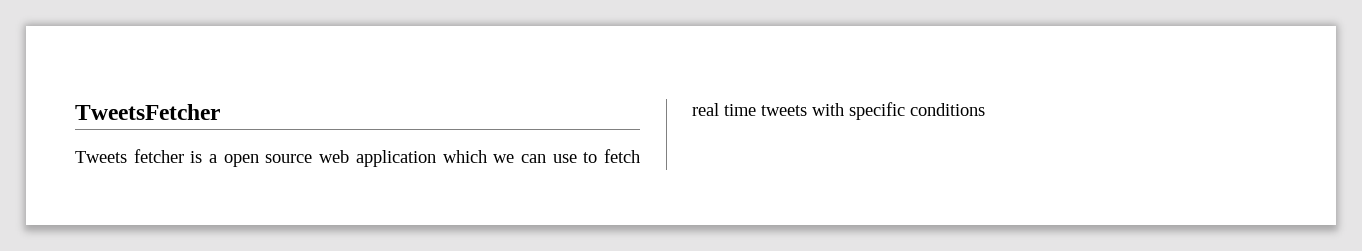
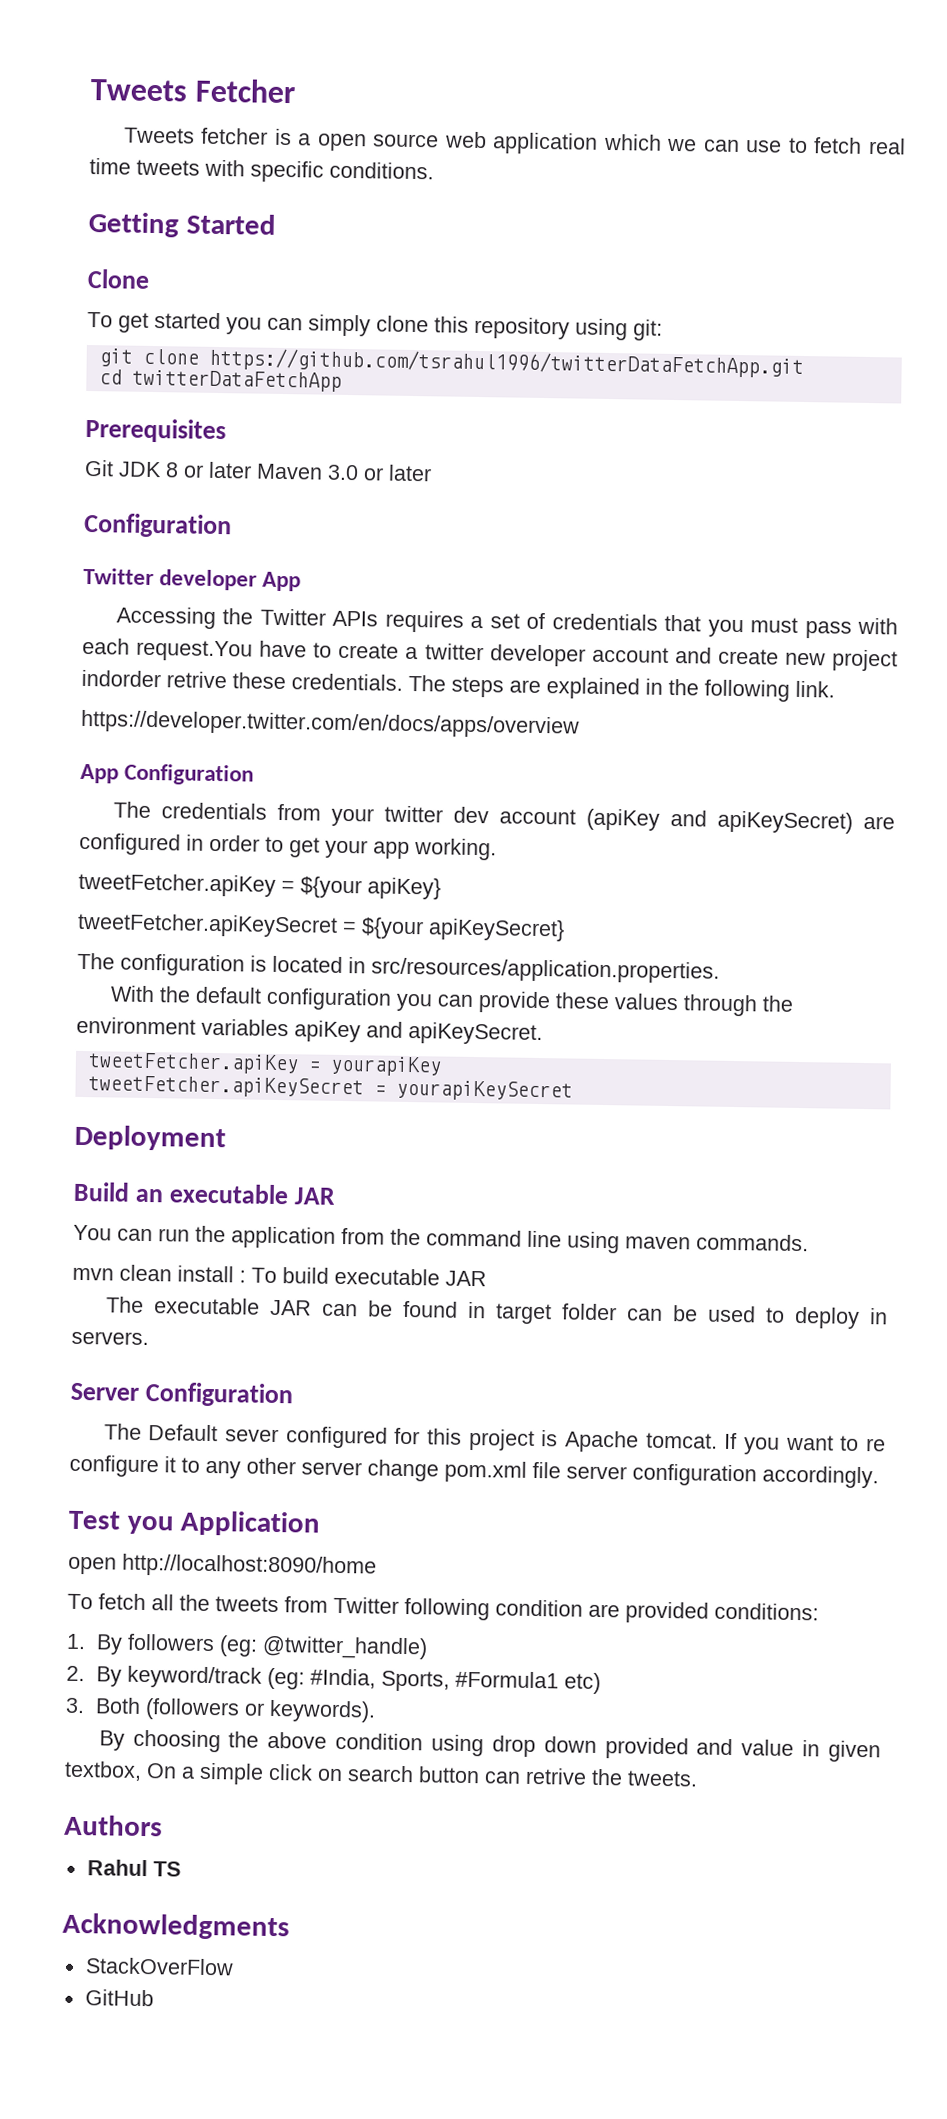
[75,104,220,120] TweetsFetcher -> [90,78,296,104] Tweets Fetcher
[910,103,985,116] conditions -> [329,161,434,180] [88,211,276,238] [87,268,150,289] [87,311,663,341] [98,347,804,378] [98,369,342,392] [85,417,226,444] [84,459,432,482] [83,512,232,539] [83,567,302,592] [115,606,899,639] [82,637,899,672] [81,669,835,702] [80,709,580,739] [80,763,255,786] [112,801,895,834] [79,832,497,861] [78,872,441,900] [77,912,565,942] [77,952,720,984] [109,985,794,1017] [76,1016,543,1046] [87,1052,442,1077] [87,1075,573,1102] [74,1124,226,1152] [73,1181,336,1205] [73,1224,809,1254] [72,1264,487,1287] [105,1296,889,1329] [71,1330,149,1346] [70,1381,293,1408] [103,1423,887,1455] [69,1454,879,1489] [68,1510,322,1537] [68,1553,377,1579] [67,1593,819,1624] [66,1633,429,1660] [66,1665,602,1695] [65,1697,377,1723] [98,1729,881,1763] [64,1760,698,1787] [64,1814,163,1837] [86,1859,181,1877] [62,1912,290,1941] [84,1957,234,1976] [84,1989,154,2007] conditions. // Getting Started // Clone // To get started you can simply clone this repository using git: // git clone https://github.com/tsrahul1996/twitterDataFetchApp.git // cd twitterDataFetchApp // Prerequisites // Git JDK 8 or later Maven 3.0 or later // Configuration // Twitter developer App // Accessing the Twitter APIs requires a set of credentials that you must pass with each request.You have to create a twitter developer account and create new project indorder retrive these credentials. The steps are explained in the following link. // https://developer.twitter.com/en/docs/apps/overview // App Configuration // The credentials from your twitter dev account (apiKey and apiKeySecret) are configured in order to get your app working. // tweetFetcher.apiKey = ${your apiKey} // tweetFetcher.apiKeySecret = ${your apiKeySecret} // The configuration is located in src/resources/application.properties. // With the default configuration you can provide these values through the environment variables apiKey and apiKeySecret. // tweetFetcher.apiKey = yourapiKey // tweetFetcher.apiKeySecret = yourapiKeySecret // Deployment // Build an executable JAR // You can run the application from the command line using maven commands. // mvn clean install : To build executable JAR // The executable JAR can be found in target folder can be used to deploy in servers. // Server Configuration // The Default sever configured for this project is Apache tomcat. If you want to re configure it to any other server change pom.xml file server configuration accordingly. // Test you Application // open http://localhost:8090/home // To fetch all the tweets from Twitter following condition are provided conditions: // 1. By followers (eg: @twitter_handle) // 2. By keyword/track (eg: #India, Sports, #Formula1 etc) // 3. Both (followers or keywords). // By choosing the above condition using drop down provided and value in given textbox, On a simple click on search button can retrive the tweets. // Authors // Rahul TS // Acknowledgments // StackOverFlow // GitHub

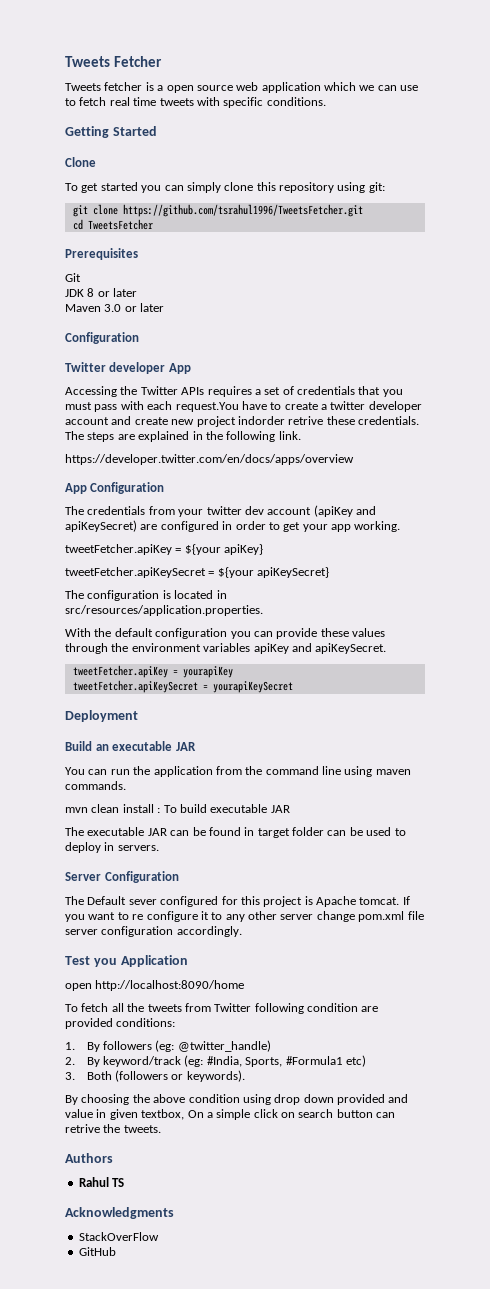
[208,347,804,378] https://github.com/tsrahul1996/twitterDataFetchApp.git -> [122,204,363,217] https://github.com/tsrahul1996/TweetsFetcher.git
[131,369,342,392] twitterDataFetchApp -> [87,219,153,230] TweetsFetcher
(114, 468) none -> (81, 277) //
(252, 470) none -> (138, 292) //

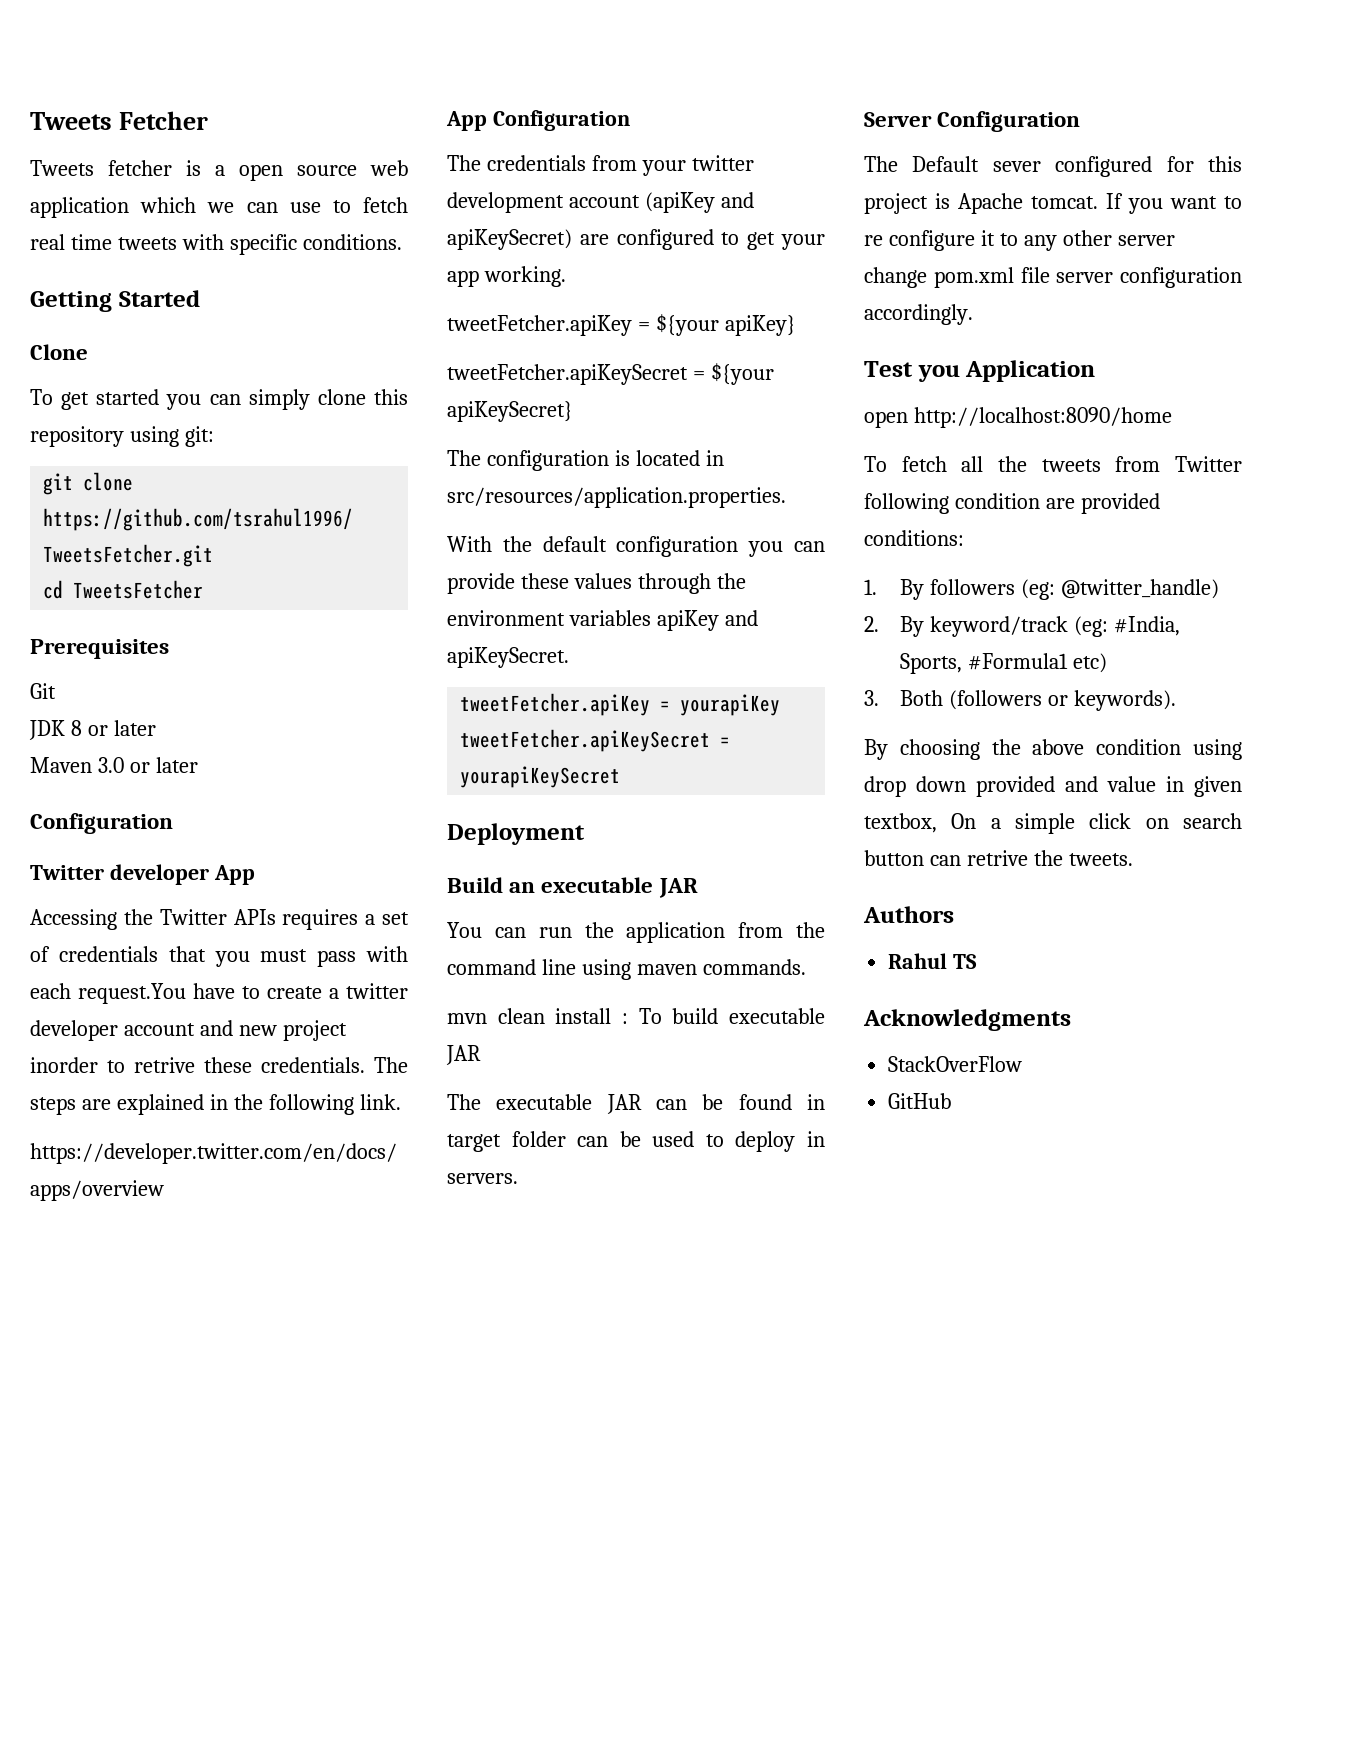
[134,417,168,425] create -> (233, 1028) none
[237,416,285,425] indorder -> [30,1057,125,1073] inorder to
[244,506,264,515] dev -> [447,192,564,213] development
[222,521,266,530] in order -> (714, 239) none

